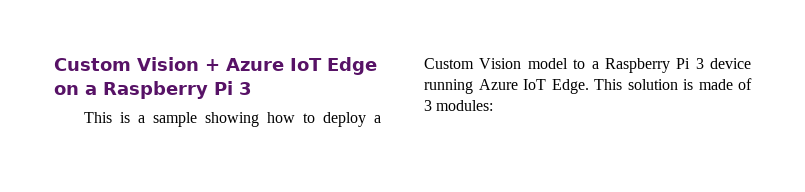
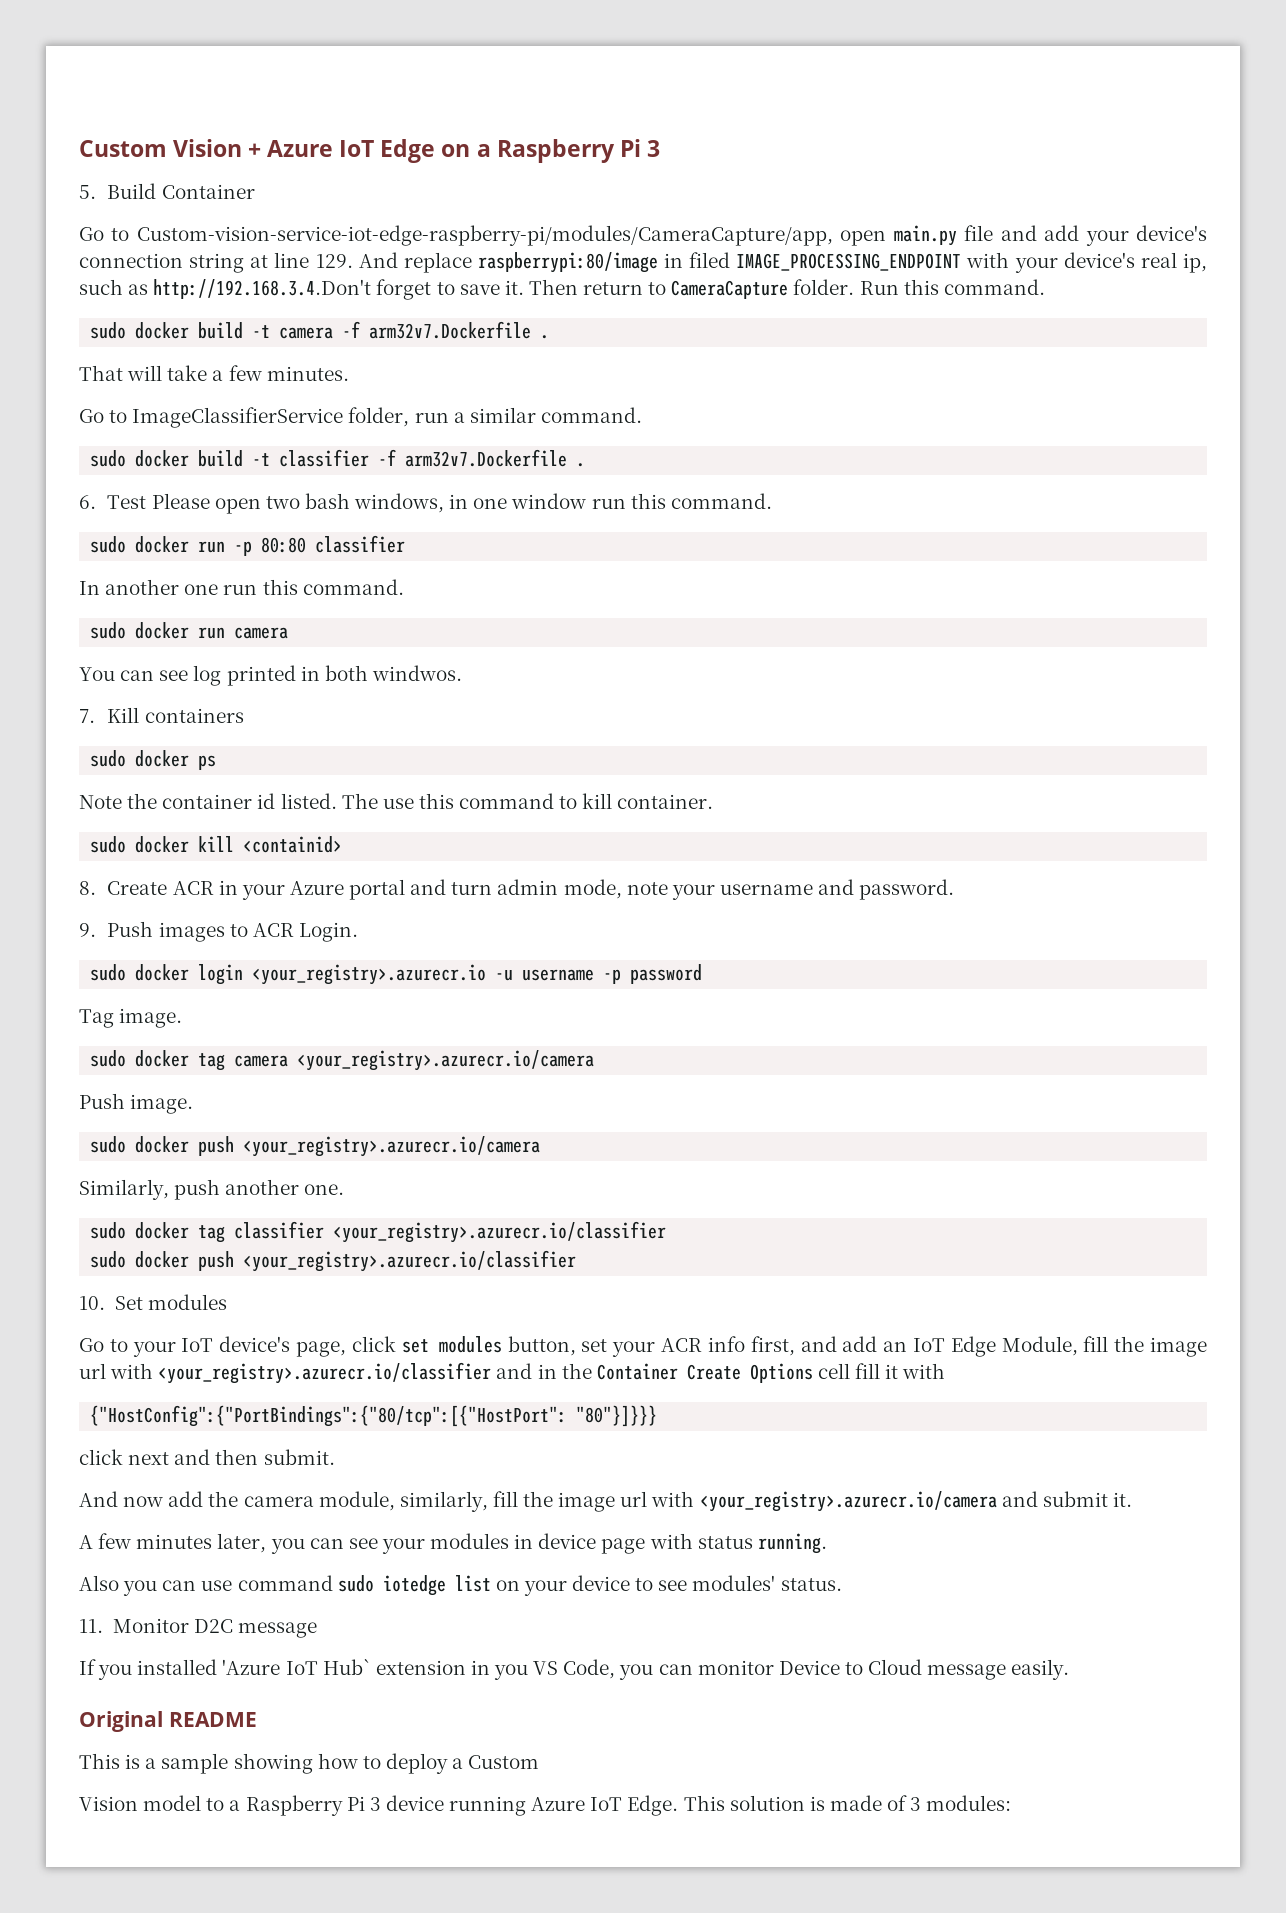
(252, 88) none -> [79,183,255,199] [79,225,1207,246] [79,252,1207,273] [79,279,1045,300] [90,321,550,339] [79,365,349,381] [79,407,642,428] [90,449,586,467] [79,493,772,514] [90,535,406,556] [79,579,404,595] [90,622,289,639] [79,665,462,686] [79,707,244,723] [90,750,217,770] [79,793,714,809] [90,836,343,853] [79,879,955,900] [79,921,358,942] [90,964,703,985] [79,1008,183,1028] [90,1050,595,1071] [79,1093,194,1114] [90,1136,541,1157] [79,1179,345,1200] [90,1221,667,1243] [90,1250,577,1272] [79,1294,227,1310] [79,1336,1207,1357] [79,1362,946,1384] [90,1405,658,1427] [79,1449,335,1465] [79,1491,1132,1512] [79,1533,827,1554] [79,1575,842,1596] [79,1618,317,1638] [79,1659,1070,1680] [79,1711,257,1732] // 5. Build Container // Go to Custom-vision-service-iot-edge-raspberry-pi/modules/CameraCapture/app, open main.py file and add your device's connection string at line 129. And replace raspberrypi:80/image in filed IMAGE_PROCESSING_ENDPOINT with your device's real ip, such as http://192.168.3.4.Don't forget to save it. Then return to CameraCapture folder. Run this command. // sudo docker build -t camera -f arm32v7.Dockerfile . // That will take a few minutes. // Go to ImageClassifierService folder, run a similar command. // sudo docker build -t classifier -f arm32v7.Dockerfile . // 6. Test Please open two bash windows, in one window run this command. // sudo docker run -p 80:80 classifier // In another one run this command. // sudo docker run camera // You can see log printed in both windwos. // 7. Kill containers // sudo docker ps // Note the container id listed. The use this command to kill container. // sudo docker kill <containid> // 8. Create ACR in your Azure portal and turn admin mode, note your username and password. // 9. Push images to ACR Login. // sudo docker login <your_registry>.azurecr.io -u username -p password // Tag image. // sudo docker tag camera <your_registry>.azurecr.io/camera // Push image. // sudo docker push <your_registry>.azurecr.io/camera // Similarly, push another one. // sudo docker tag classifier <your_registry>.azurecr.io/classifier // sudo docker push <your_registry>.azurecr.io/classifier // 10. Set modules // Go to your IoT device's page, click set modules button, set your ACR info first, and add an IoT Edge Module, fill the image url with <your_registry>.azurecr.io/classifier and in the Container Create Options cell fill it with // {"HostConfig":{"PortBindings":{"80/tcp":[{"HostPort": "80"}]}}} // click next and then submit. // And now add the camera module, similarly, fill the image url with <your_registry>.azurecr.io/camera and submit it. // A few minutes later, you can see your modules in device page with status running. // Also you can use command sudo iotedge list on your device to see modules' status. // 11. Monitor D2C message // If you installed 'Azure IoT Hub` extension in you VS Code, you can monitor Device to Cloud message easily. // Original README
(474, 63) none -> (540, 1762) //

